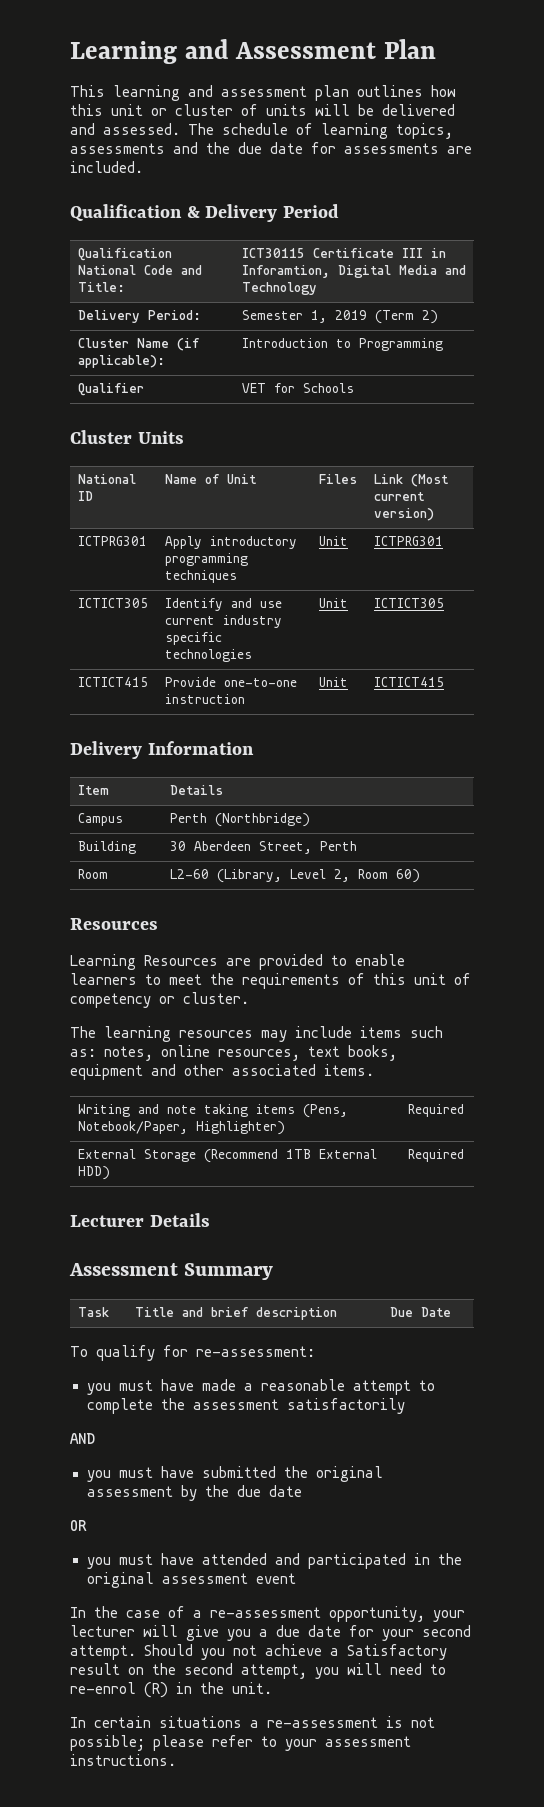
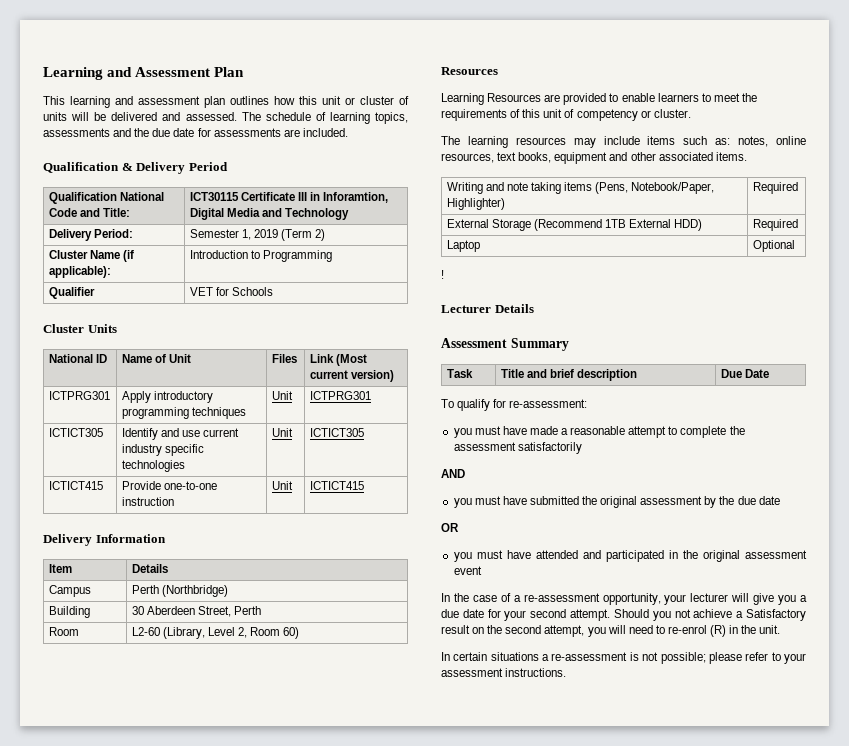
(464, 1155) none -> [446,240,480,252] [752,240,795,252] [441,270,444,279] // Laptop | Optional // !

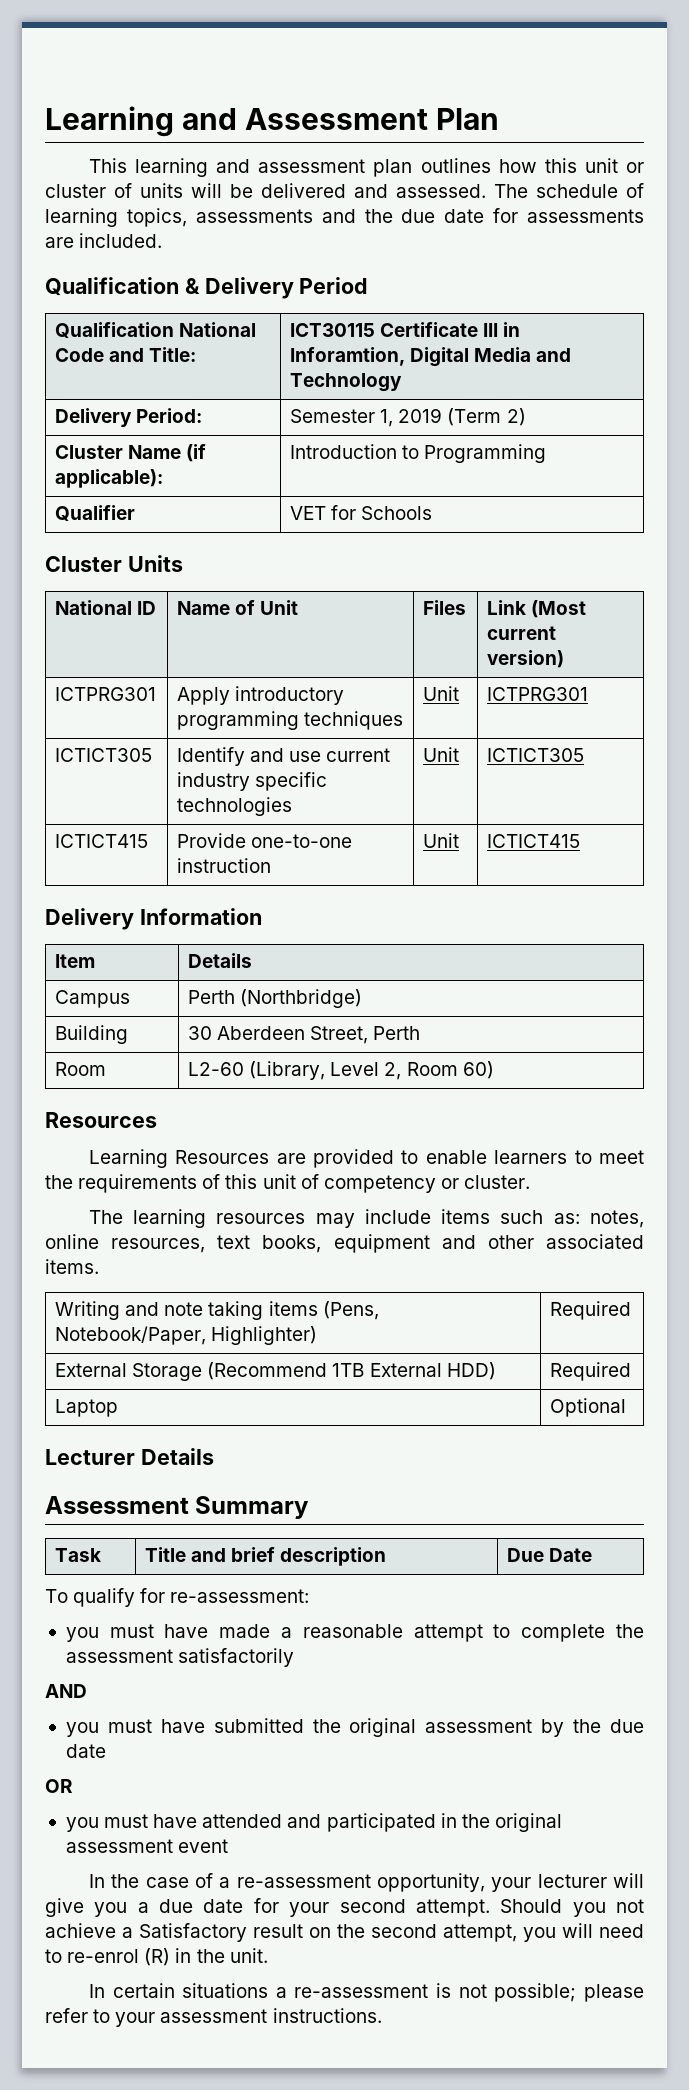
[441,270,444,279] // ! -> (627, 1407) none

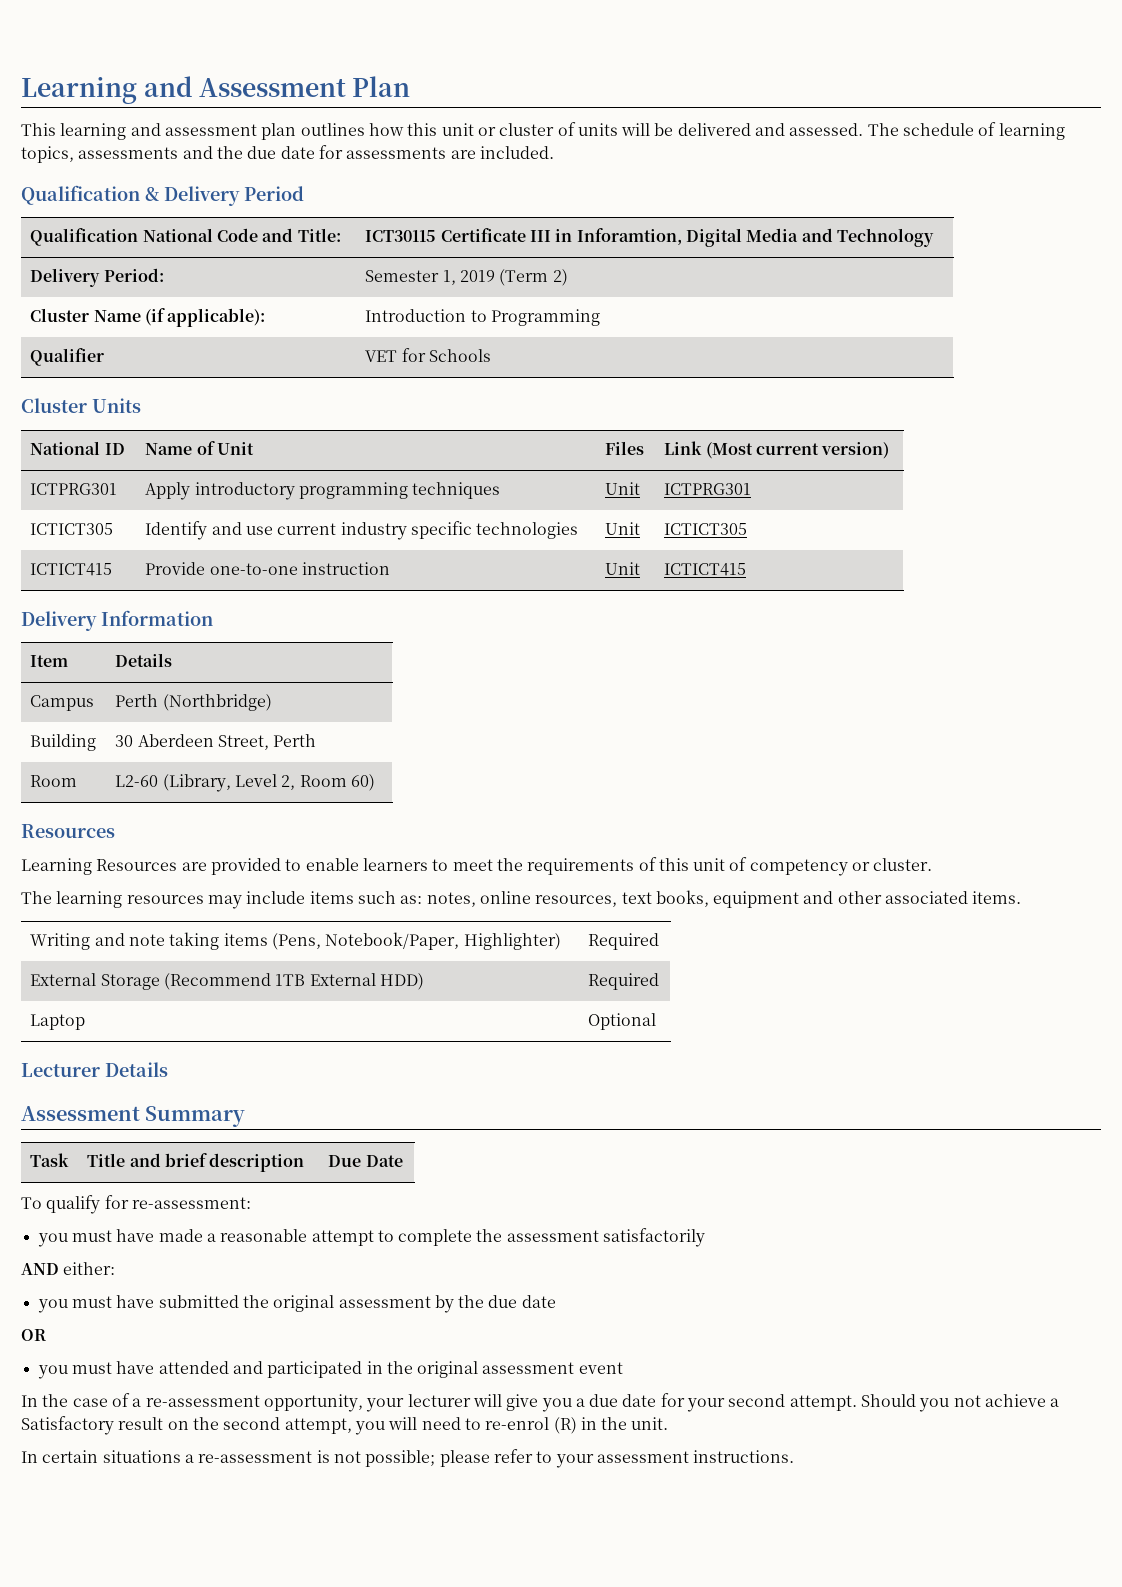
(87, 1691) none -> [63,1262,116,1275] either:

